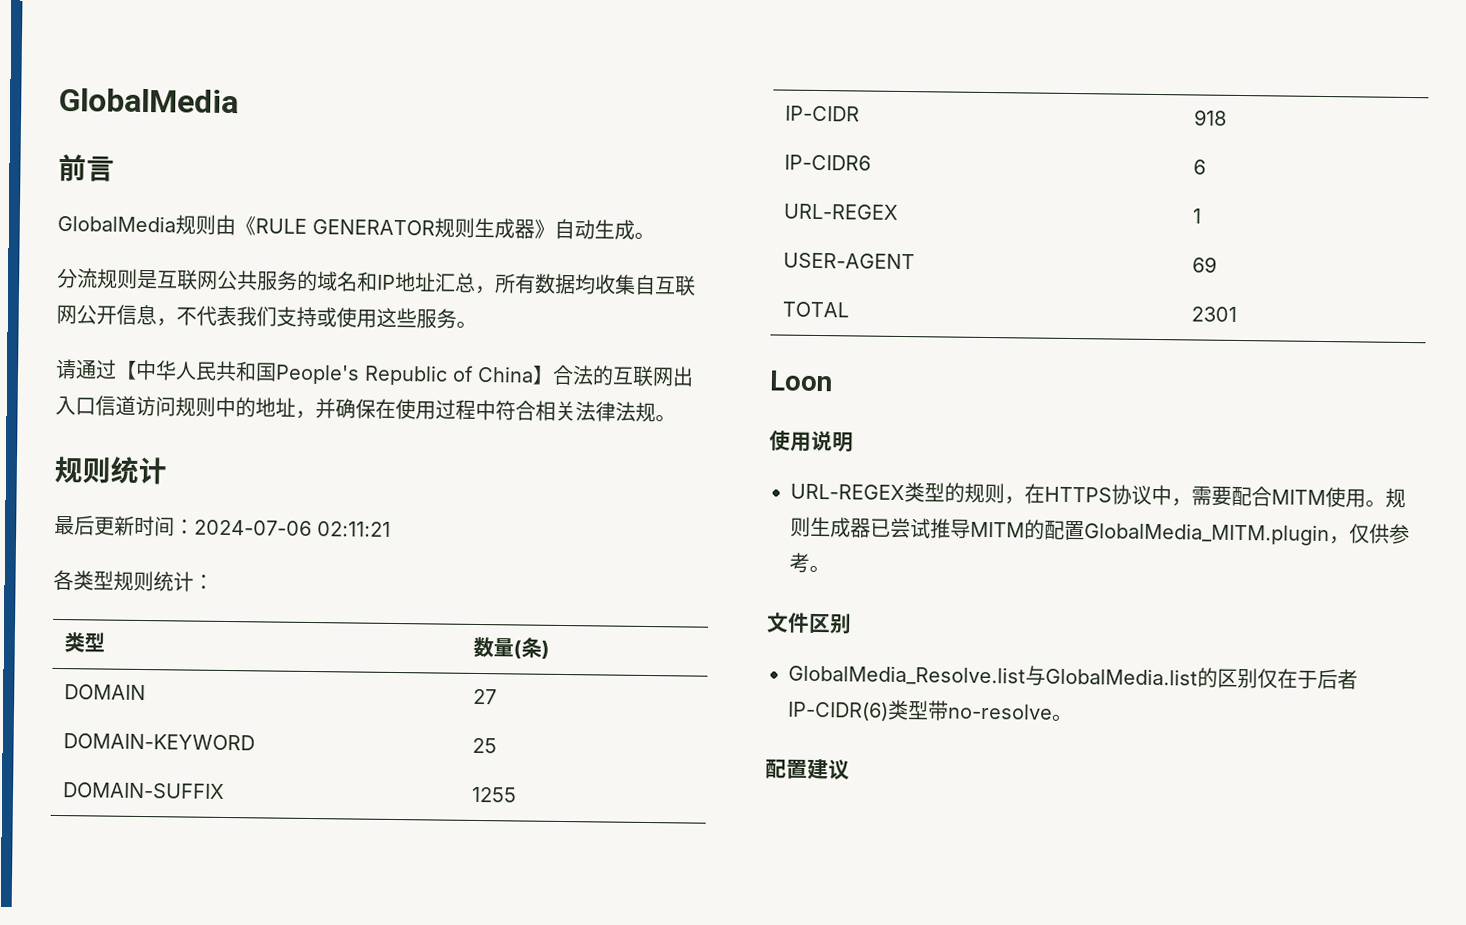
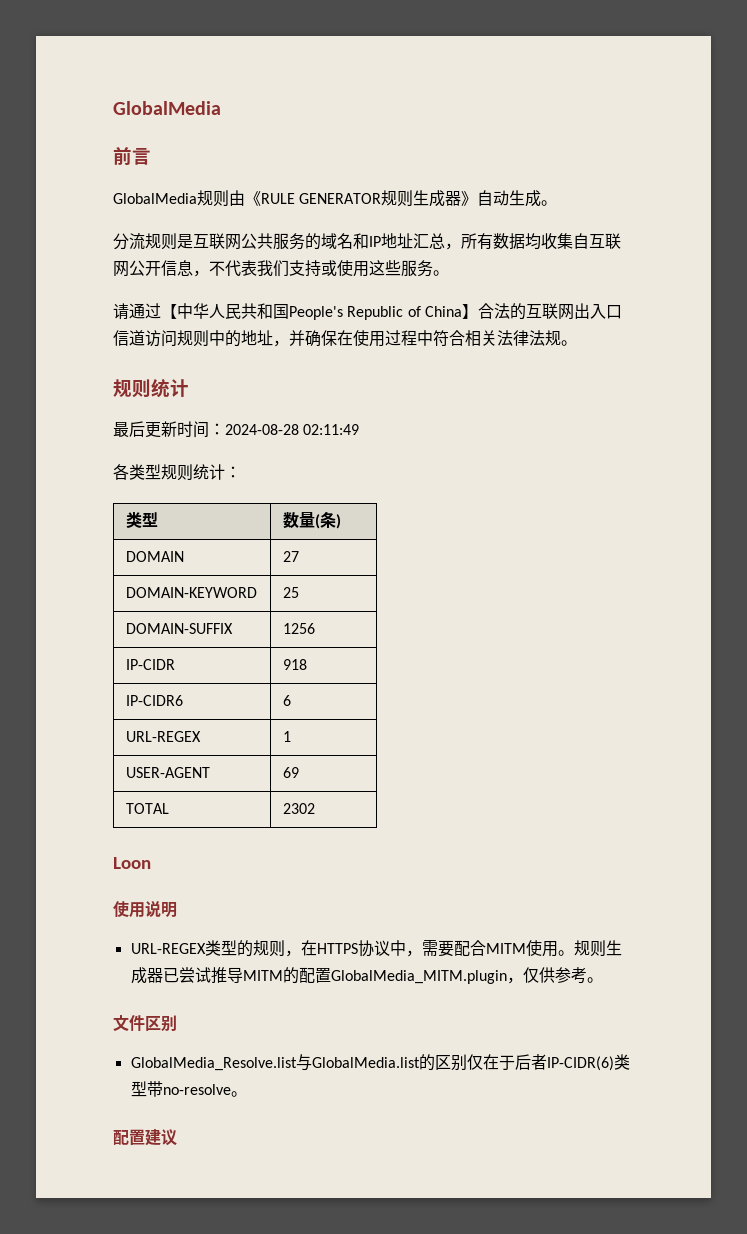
[194,519,391,537] 2024-07-06 02:11:21 -> [225,424,360,435] 2024-08-28 02:11:49
[471,786,518,803] 1255 -> [282,623,315,634] 1256
[1191,306,1238,322] 2301 -> [282,803,315,814] 2302

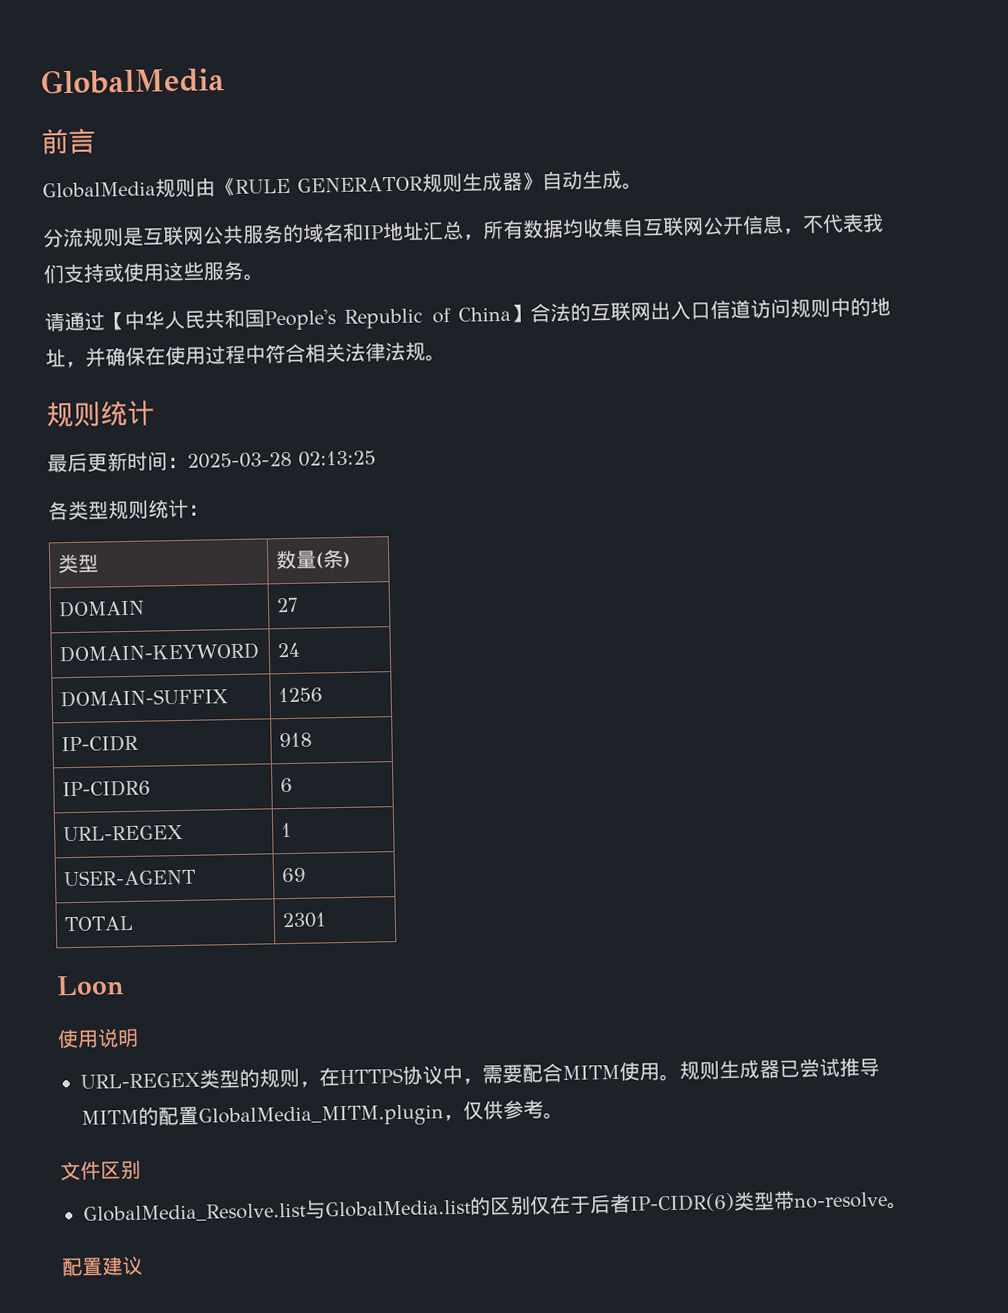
[225,424,360,435] 2024-08-28 02:11:49 -> [187,450,376,469] 2025-03-28 02:13:25
[282,587,299,598] 25 -> [277,642,301,658] 24
[282,803,315,814] 2302 -> [282,912,327,929] 2301

